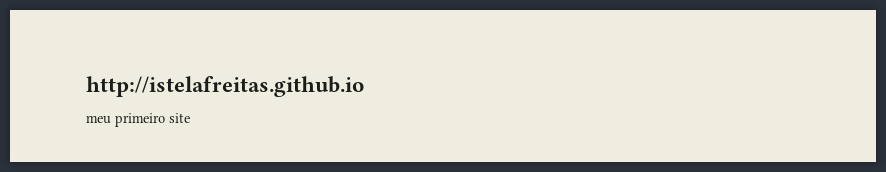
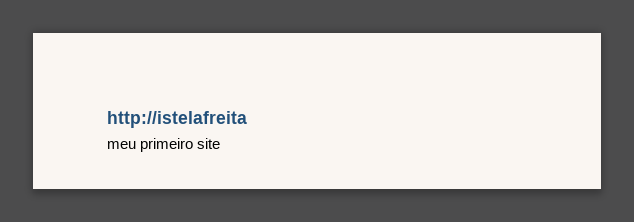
[86,76,364,97] http://istelafreitas.github.io -> [107,111,247,128] http://istelafreita

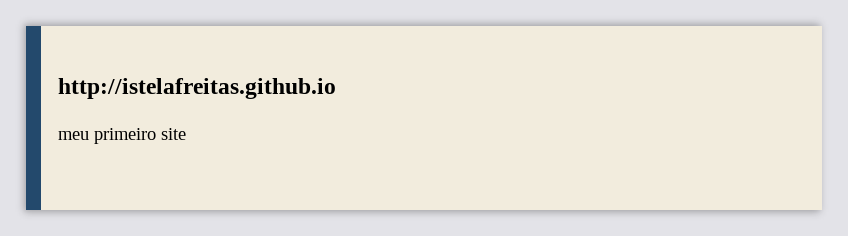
[107,111,247,128] http://istelafreita -> [58,78,336,99] http://istelafreitas.github.io

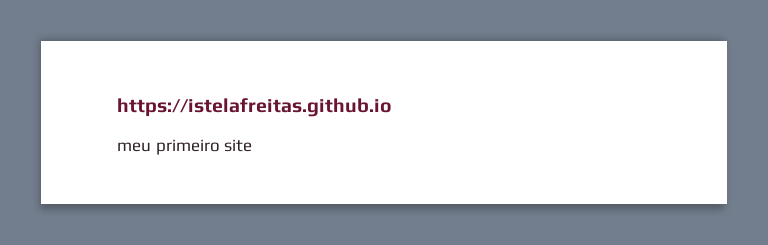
[58,78,336,99] http://istelafreitas.github.io -> [117,98,392,117] https://istelafreitas.github.io

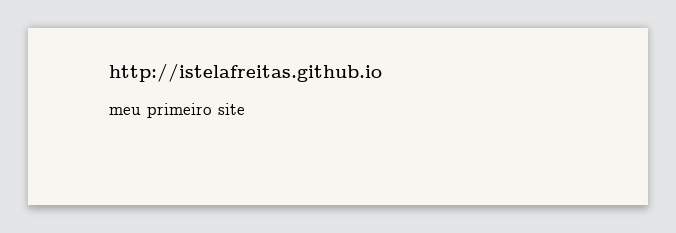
[117,98,392,117] https://istelafreitas.github.io -> [109,63,382,82] http://istelafreitas.github.io

